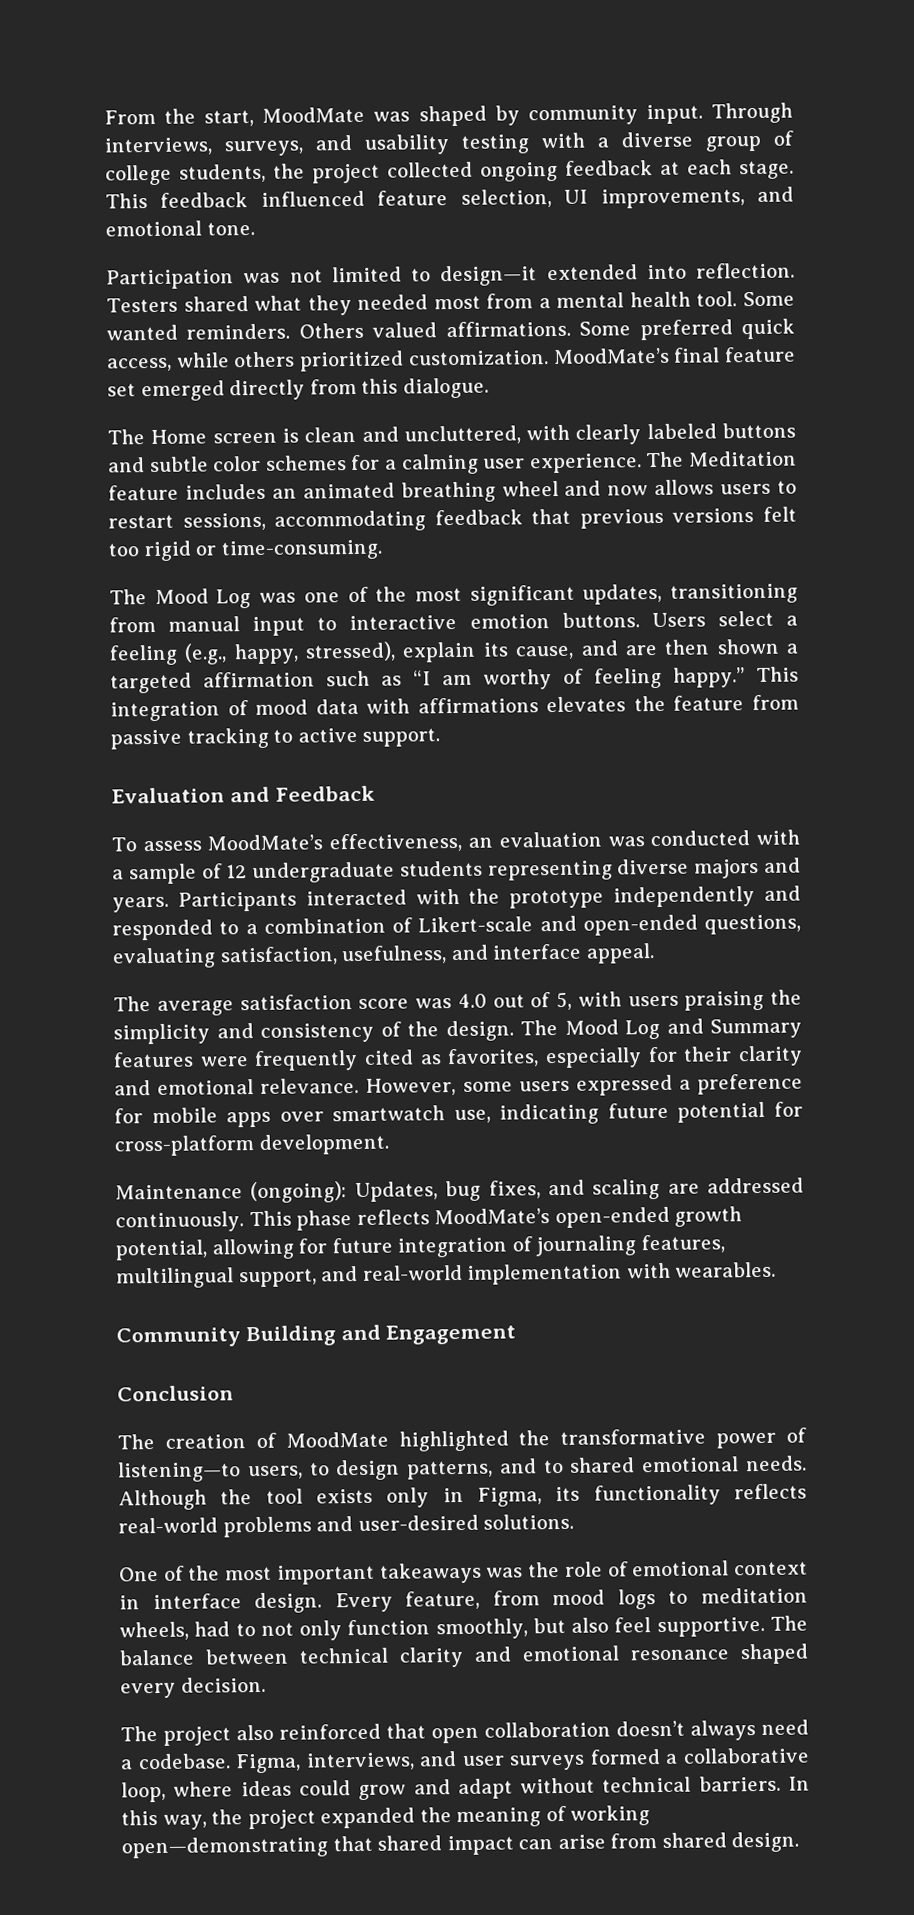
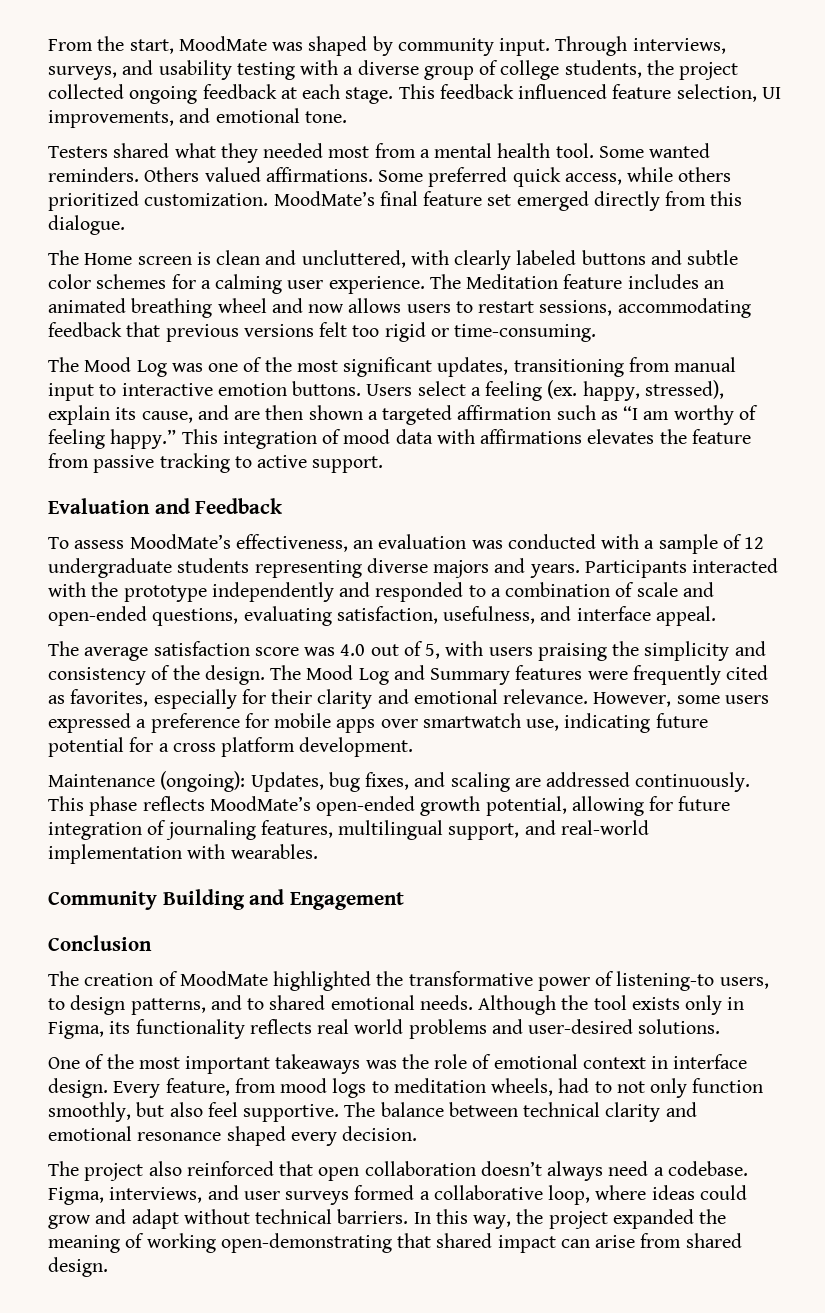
[106,262,795,290] Participation was not limited to design—it extended into reflection. -> (347, 117) none
[184,643,228,665] (e.g., -> [547,380,578,399] (ex.
[418,916,534,933] Likert-scale -> [636,582,678,597] scale
[114,1135,254,1157] cross-platform -> [158,737,296,757] a cross platform
[118,1461,241,1483] listening—to -> [616,971,715,991] listening-to
[118,1517,218,1534] real-world -> [317,1019,404,1034] real world
[121,1836,328,1859] open—demonstrating -> [220,1233,392,1253] open-demonstrating

